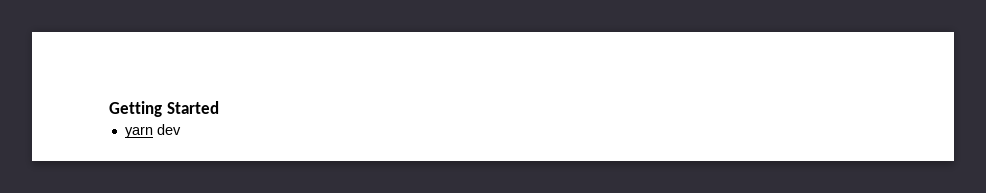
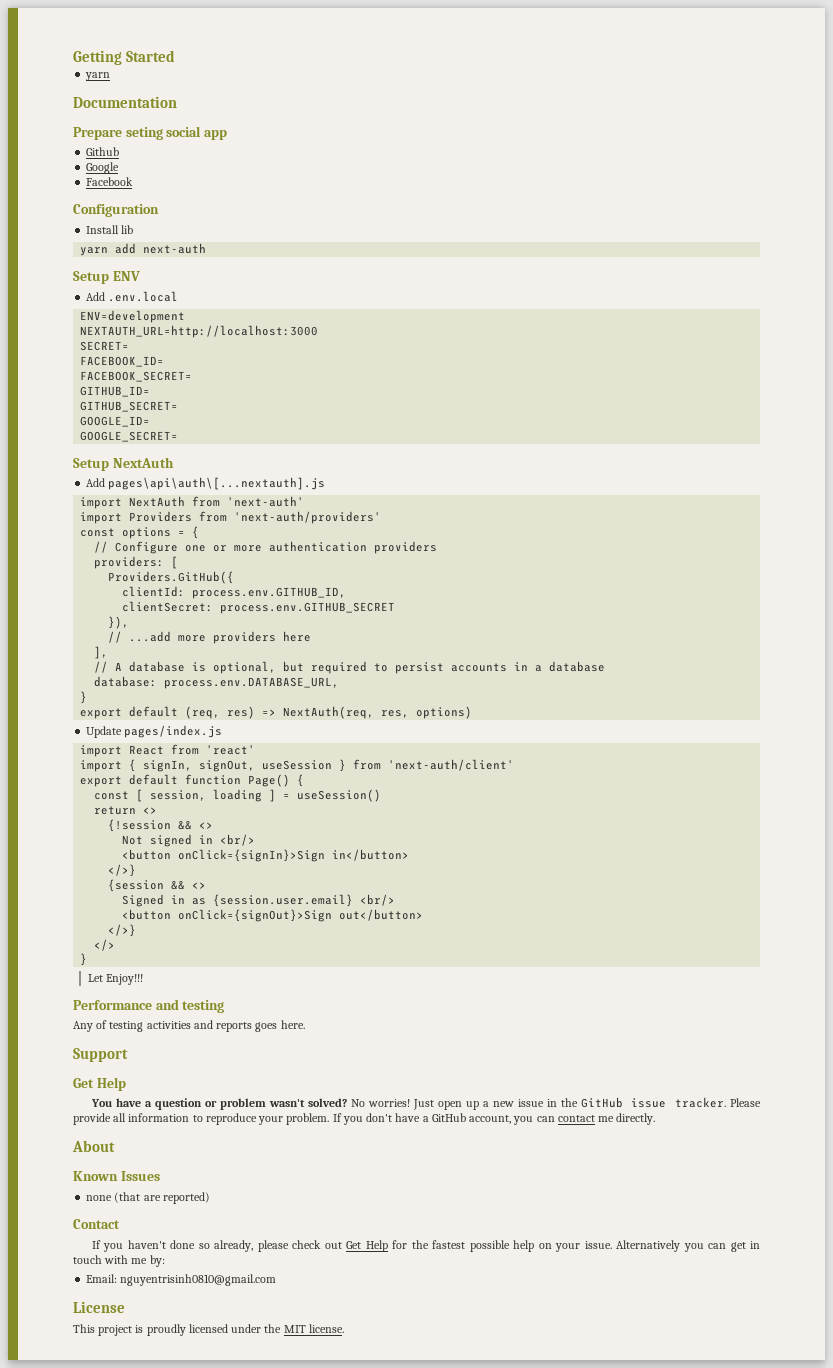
[156,124,181,135] dev -> [73,96,177,108] [73,126,227,140] [86,147,120,156] [86,162,120,174] [86,177,134,186] [73,204,159,217] [86,225,134,234] [80,243,207,256] [73,271,140,284] [86,291,179,302] [80,310,186,323] [80,325,319,338] [80,341,130,351] [80,356,165,367] [80,371,193,382] [80,386,151,397] [80,401,179,412] [80,416,151,427] [80,431,179,442] [73,457,174,471] [86,477,326,490] [80,496,305,509] [80,511,382,524] [80,526,200,539] [94,541,438,554] [94,556,179,569] [108,571,235,584] [122,586,347,599] [122,601,396,614] [108,616,130,629] [108,631,312,644] [94,646,109,659] [94,661,606,674] [94,676,340,689] [80,691,88,704] [80,706,473,719] [86,725,223,738] [80,744,256,757] [80,759,515,772] [80,774,305,787] [94,789,382,802] [94,806,158,815] [108,819,214,832] [122,834,256,847] [122,849,410,862] [108,864,137,877] [108,879,207,892] [122,894,396,907] [122,909,424,922] [108,924,137,937] [94,939,116,951] [80,953,88,966] [87,974,144,985] [73,999,225,1013] [73,1020,305,1032] [73,1048,128,1062] [73,1077,126,1091] [90,1097,761,1110] [73,1113,656,1125] [72,1140,115,1152] [73,1171,160,1181] [86,1192,210,1204] [73,1219,120,1229] [91,1240,760,1252] [73,1255,165,1267] [86,1274,277,1286] [73,1301,125,1313] [73,1324,344,1336] // Documentation // Prepare seting social app // Github // Google // Facebook // Configuration // Install lib // yarn add next-auth // Setup ENV // Add .env.local // ENV=development // NEXTAUTH_URL=http://localhost:3000 // SECRET= // FACEBOOK_ID= // FACEBOOK_SECRET= // GITHUB_ID= // GITHUB_SECRET= // GOOGLE_ID= // GOOGLE_SECRET= // Setup NextAuth // Add pages\api\auth\[...nextauth].js // import NextAuth from 'next-auth' // import Providers from 'next-auth/providers' // const options = { // // Configure one or more authentication providers // providers: [ // Providers.GitHub({ // clientId: process.env.GITHUB_ID, // clientSecret: process.env.GITHUB_SECRET // }), // // ...add more providers here // ], // // A database is optional, but required to persist accounts in a database // database: process.env.DATABASE_URL, // } // export default (req, res) => NextAuth(req, res, options) // Update pages/index.js // import React from 'react' // import { signIn, signOut, useSession } from 'next-auth/client' // export default function Page() { // const [ session, loading ] = useSession() // return <> // {!session && <> // Not signed in <br/> // <button onClick={signIn}>Sign in</button> // </>} // {session && <> // Signed in as {session.user.email} <br/> // <button onClick={signOut}>Sign out</button> // </>} // </> // } // Let Enjoy!!! // Performance and testing // Any of testing activities and reports goes here. // Support // Get Help // You have a question or problem wasn't solved? No worries! Just open up a new issue in the GitHub issue tracker. Please provide all information to reproduce your problem. If you don't have a GitHub account, you can contact me directly. // About // Known Issues // none (that are reported) // Contact // If you haven't done so already, please check out Get Help for the fastest possible help on your issue. Alternatively you can get in touch with me by: // Email: nguyentrisinh0810@gmail.com // License // This project is proudly licensed under the MIT license.

